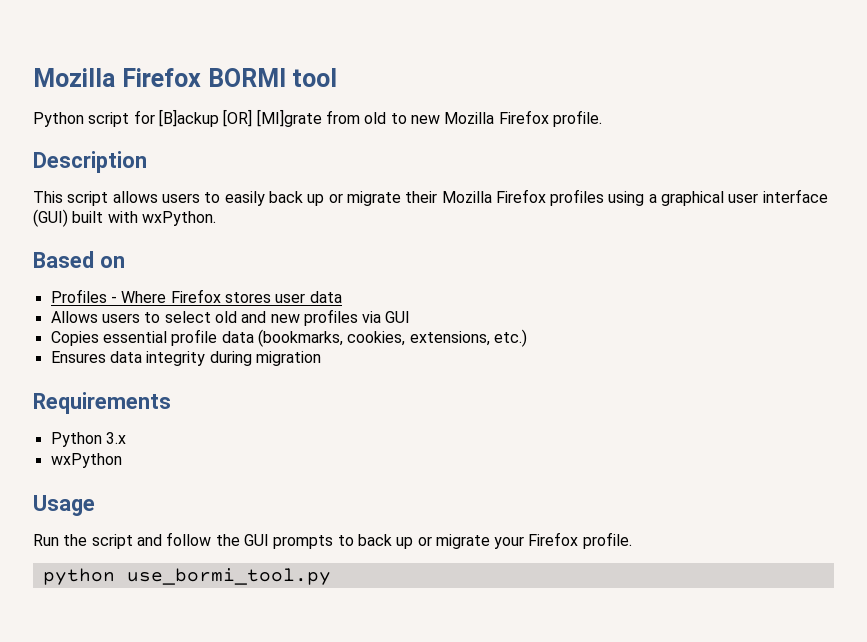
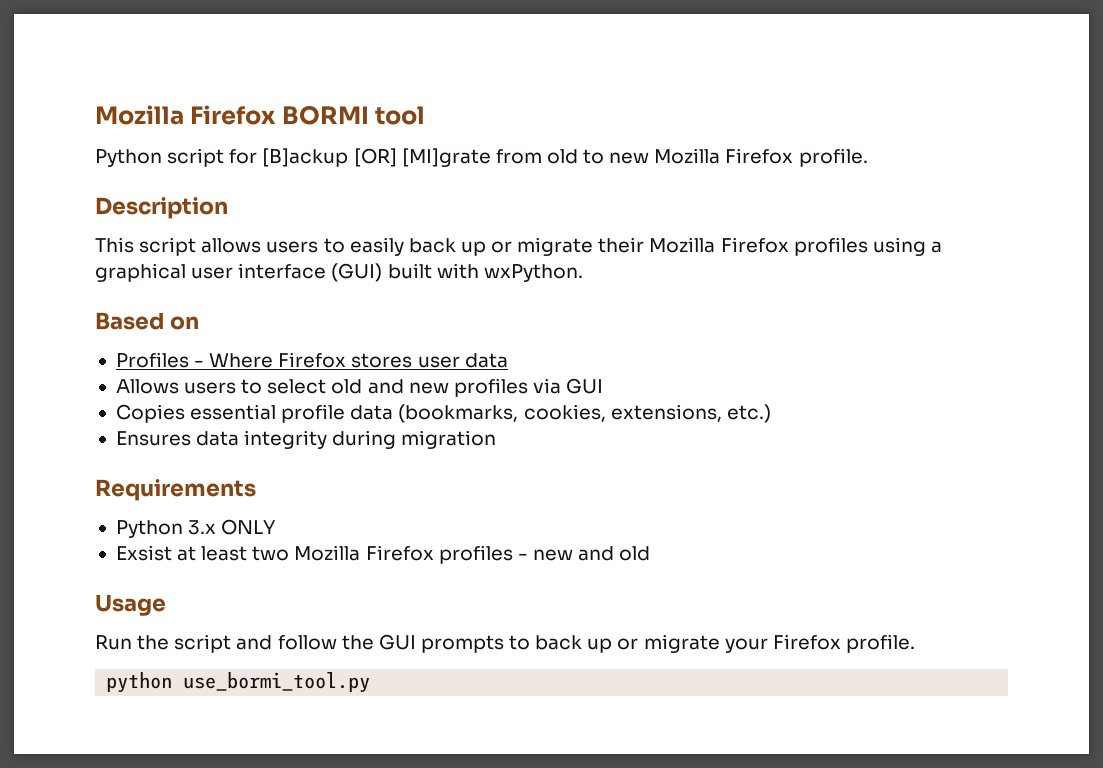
[50,453,122,468] // wxPython -> [221,519,277,535] [115,545,651,564] ONLY // Exsist at least two Mozilla Firefox profiles - new and old

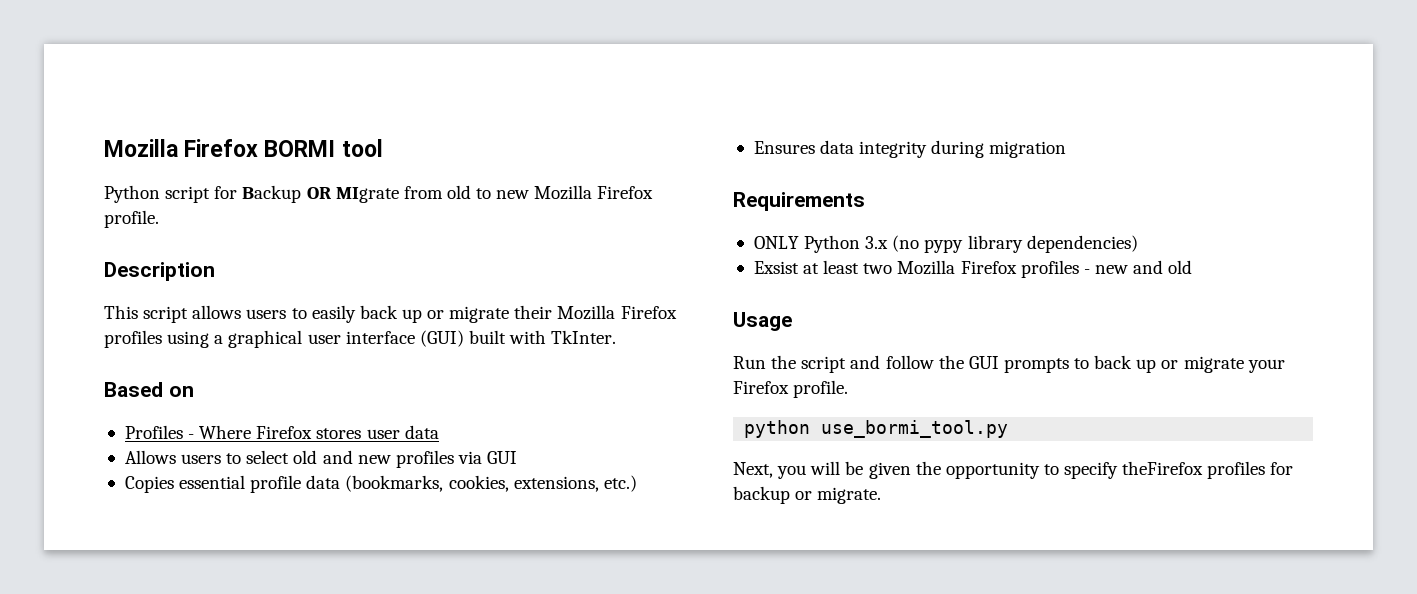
[262,148,491,167] [B]ackup [OR] [MI]grate -> [242,185,399,203] Backup OR MIgrate
[483,264,583,282] wxPython. -> [551,330,617,344] TkInter.
(256, 490) none -> [753,236,799,249] ONLY
[221,519,277,535] ONLY -> [892,235,1138,253] (no pypy library dependencies)
(371, 682) none -> [733,461,1294,479] [733,486,882,504] // Next, you will be given the opportunity to specify theFirefox profiles for backup or migrate.

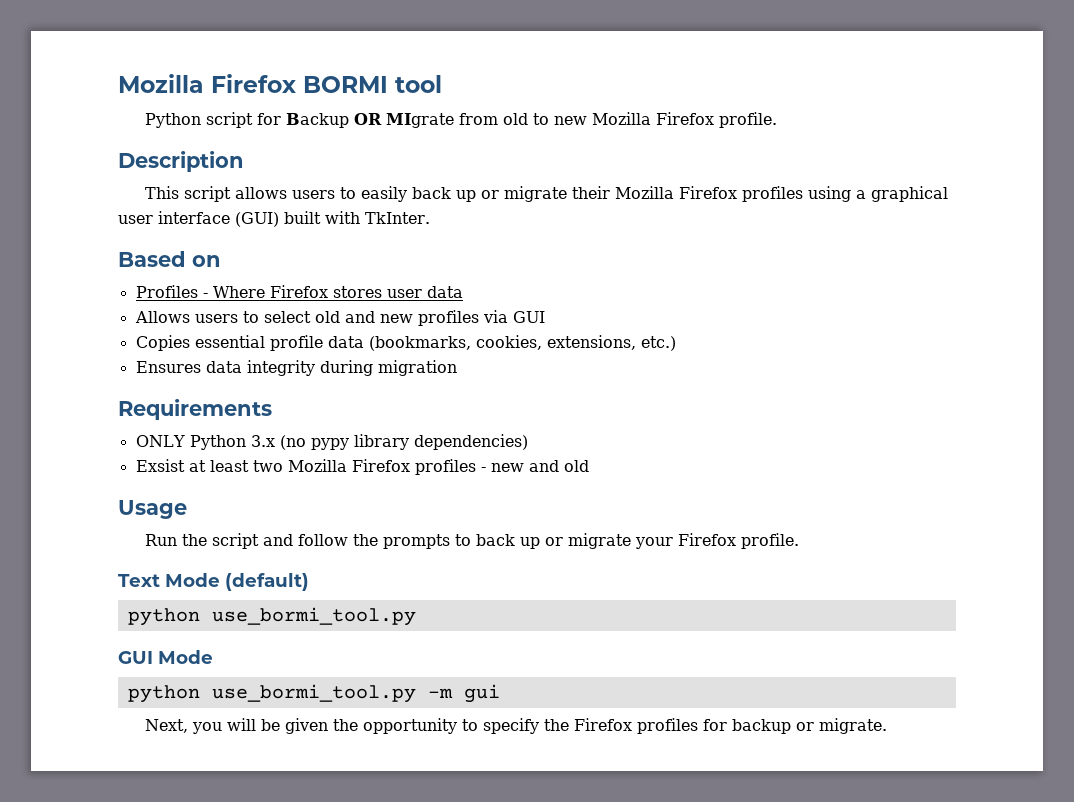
[968,356,999,369] GUI -> (378, 540) none
[744,420,1009,438] // python use_bormi_tool.py -> [118,573,309,591] [127,607,416,626] [118,650,213,664] [127,684,500,703] // Text Mode (default) // python use_bormi_tool.py // GUI Mode // python use_bormi_tool.py -m gui
[1122,461,1204,475] theFirefox -> [543,718,632,731] the Firefox

